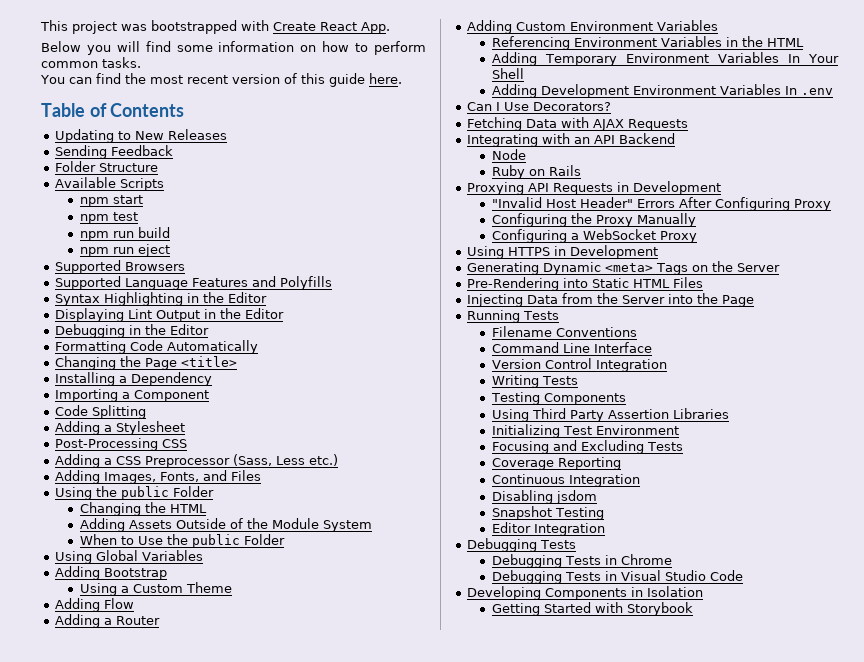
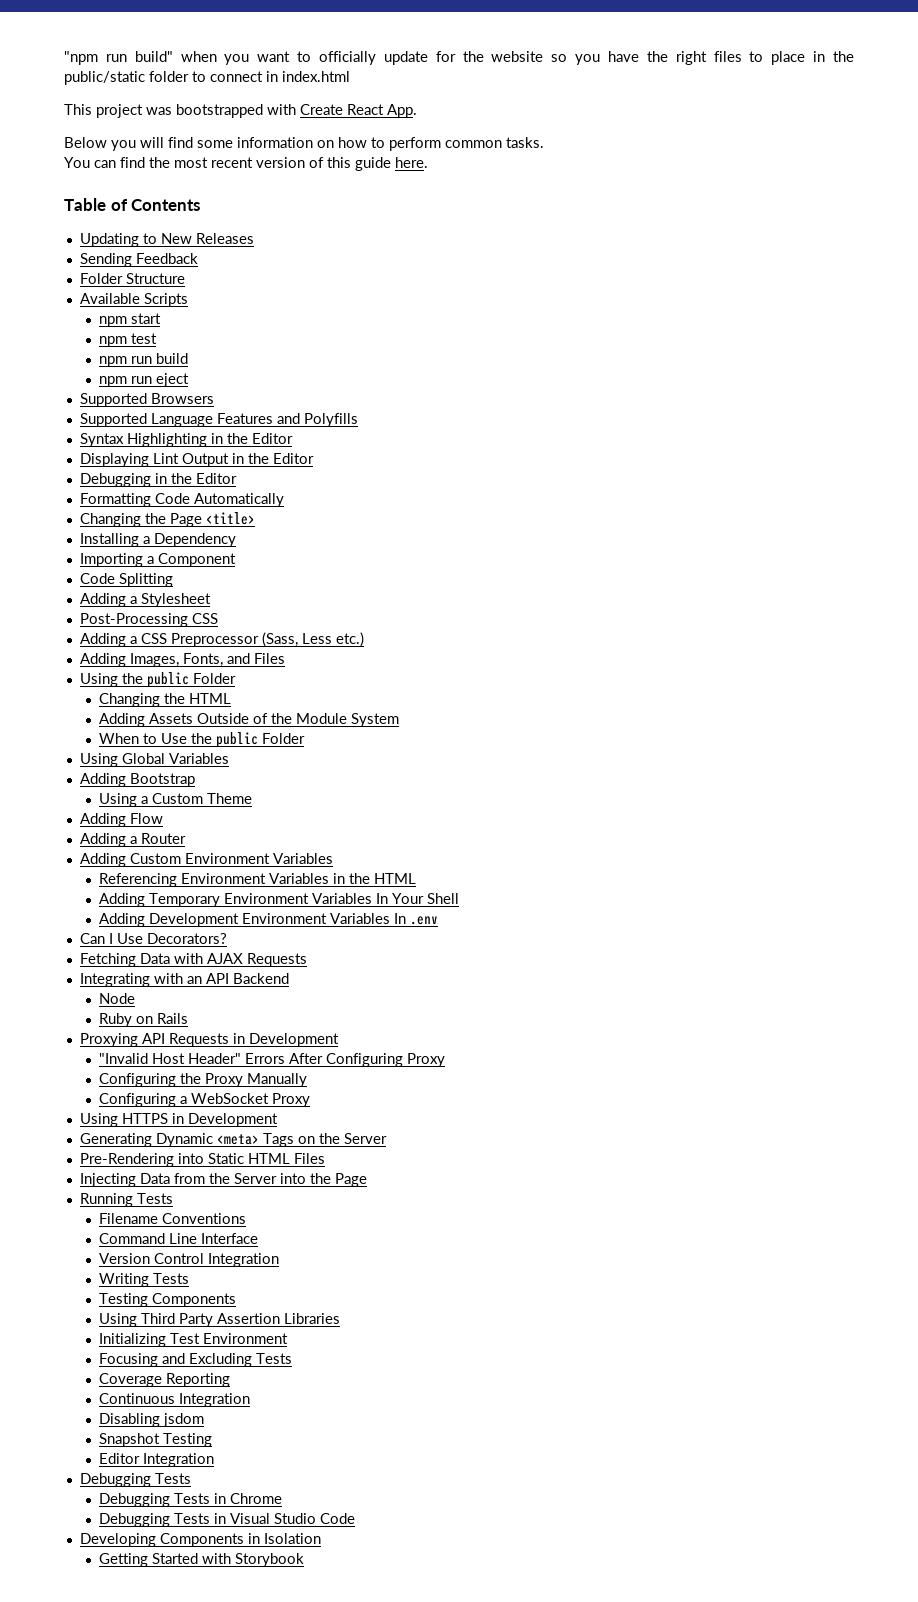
(40, 25) none -> [64,51,855,65] [64,71,350,85] "npm run build" when you want to officially update for the website so you have the right files to place in the public/static folder to connect in index.html //

